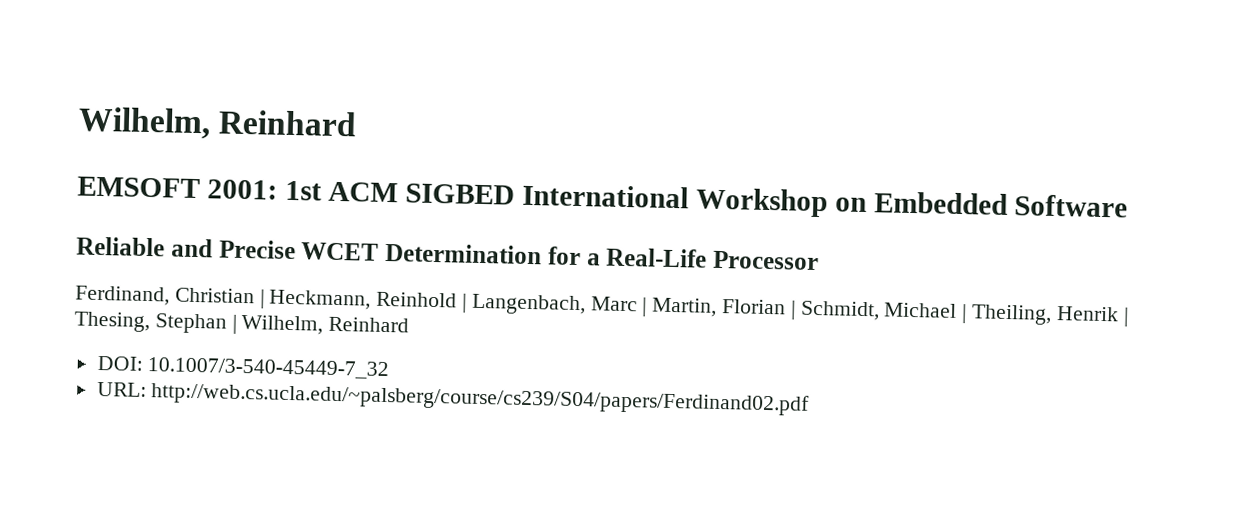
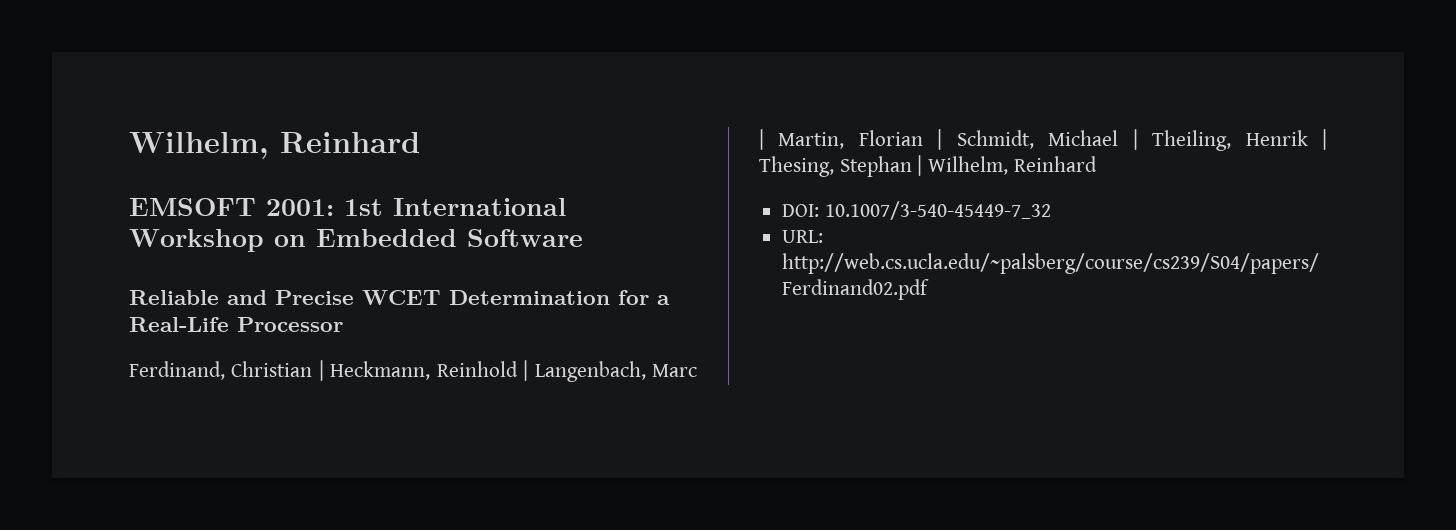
[328,181,516,205] ACM SIGBED -> (383, 207) none

